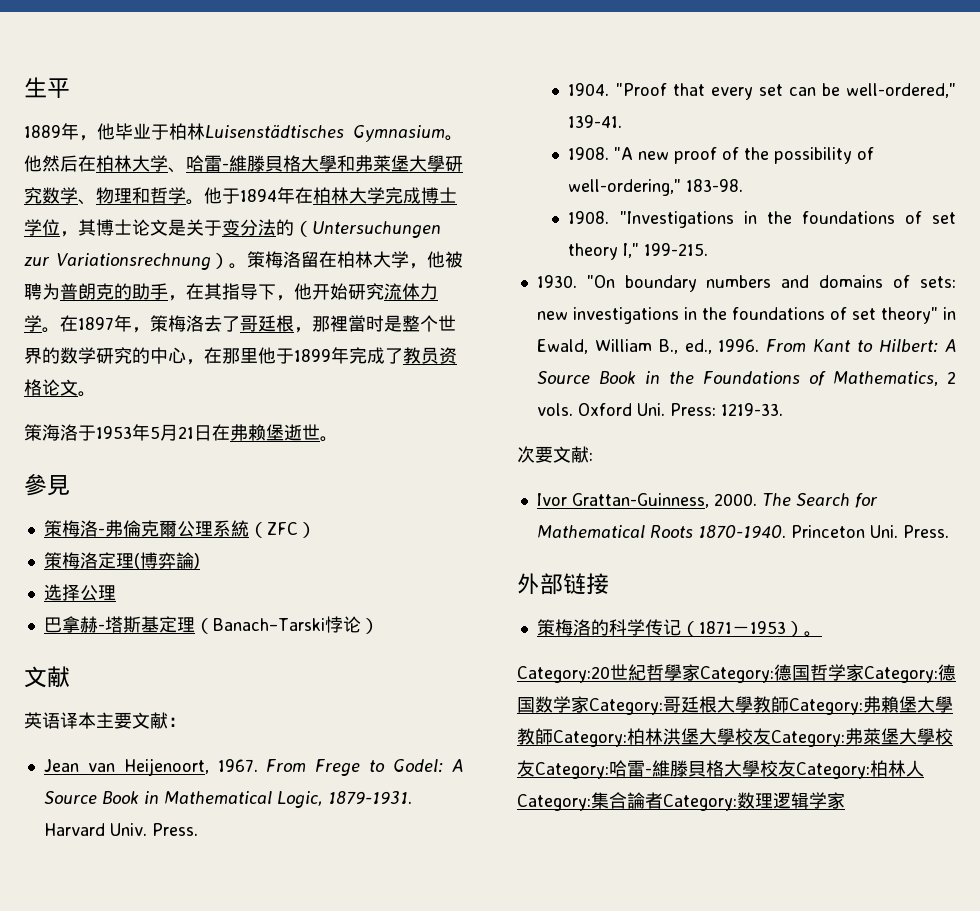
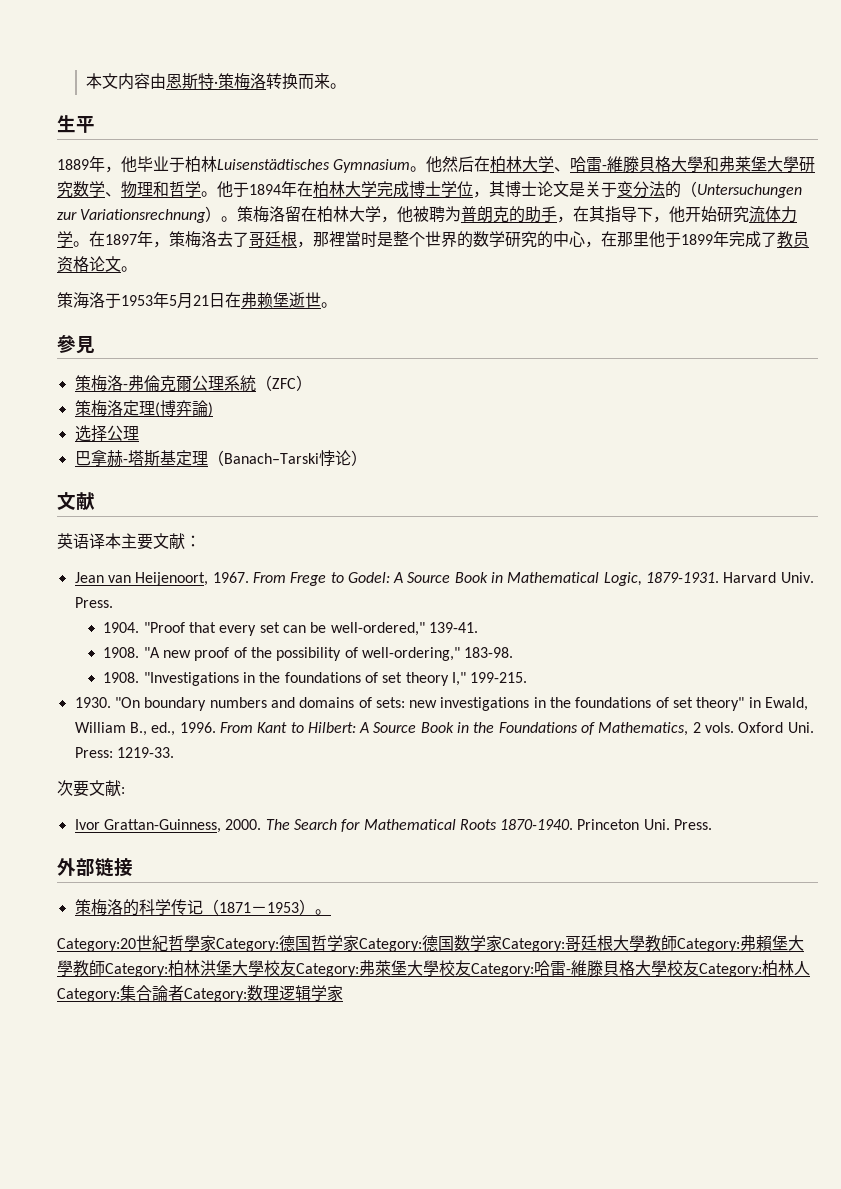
(24, 87) none -> [85,73,346,90] 本文内容由恩斯特·策梅洛转换而来。 //

